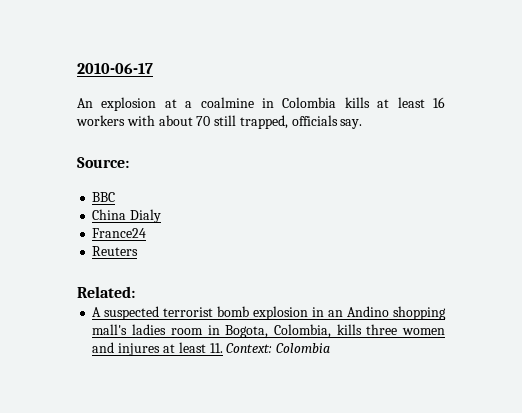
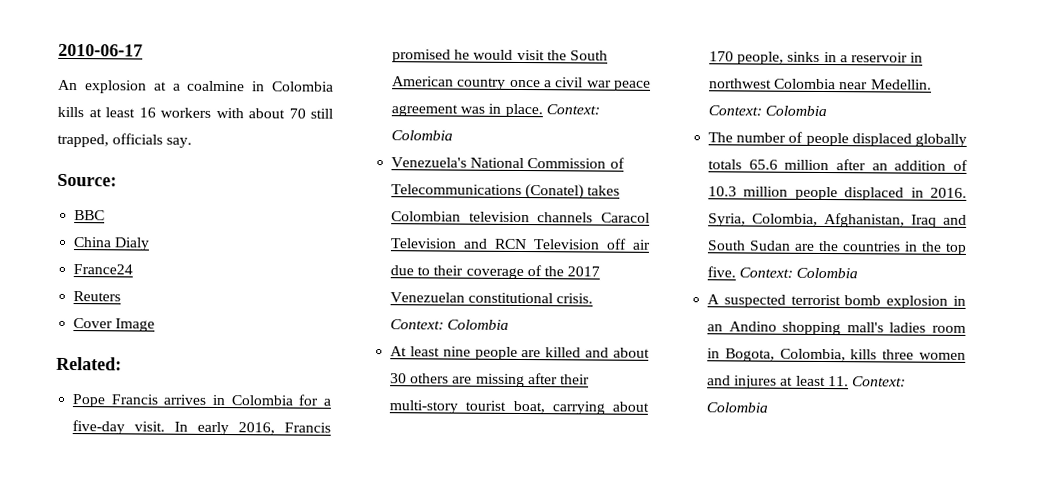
(139, 251) none -> [73,318,156,332] // Cover Image
(135, 292) none -> [72,394,331,408] [72,420,331,436] [392,49,608,63] [392,76,651,91] [391,103,600,118] [391,130,454,141] [391,157,625,169] [391,184,621,200] [391,211,650,223] [390,238,651,250] [390,265,601,280] [390,292,594,304] [390,319,510,330] [390,346,650,360] [390,373,590,388] [389,400,649,415] [709,51,924,65] [709,78,932,90] [708,105,828,117] [708,131,967,147] [708,159,968,171] [708,186,967,201] [708,213,967,228] [707,240,967,255] [707,266,859,279] // Pope Francis arrives in Colombia for a five-day visit. In early 2016, Francis promised he would visit the South American country once a civil war peace agreement was in place. Context: Colombia // Venezuela's National Commission of Telecommunications (Conatel) takes Colombian television channels Caracol Television and RCN Television off air due to their coverage of the 2017 Venezuelan constitutional crisis. Context: Colombia // At least nine people are killed and about 30 others are missing after their multi-story tourist boat, carrying about 170 people, sinks in a reservoir in northwest Colombia near Medellin. Context: Colombia // The number of people displaced globally totals 65.6 million after an addition of 10.3 million people displaced in 2016. Syria, Colombia, Afghanistan, Iraq and South Sudan are the countries in the top five. Context: Colombia

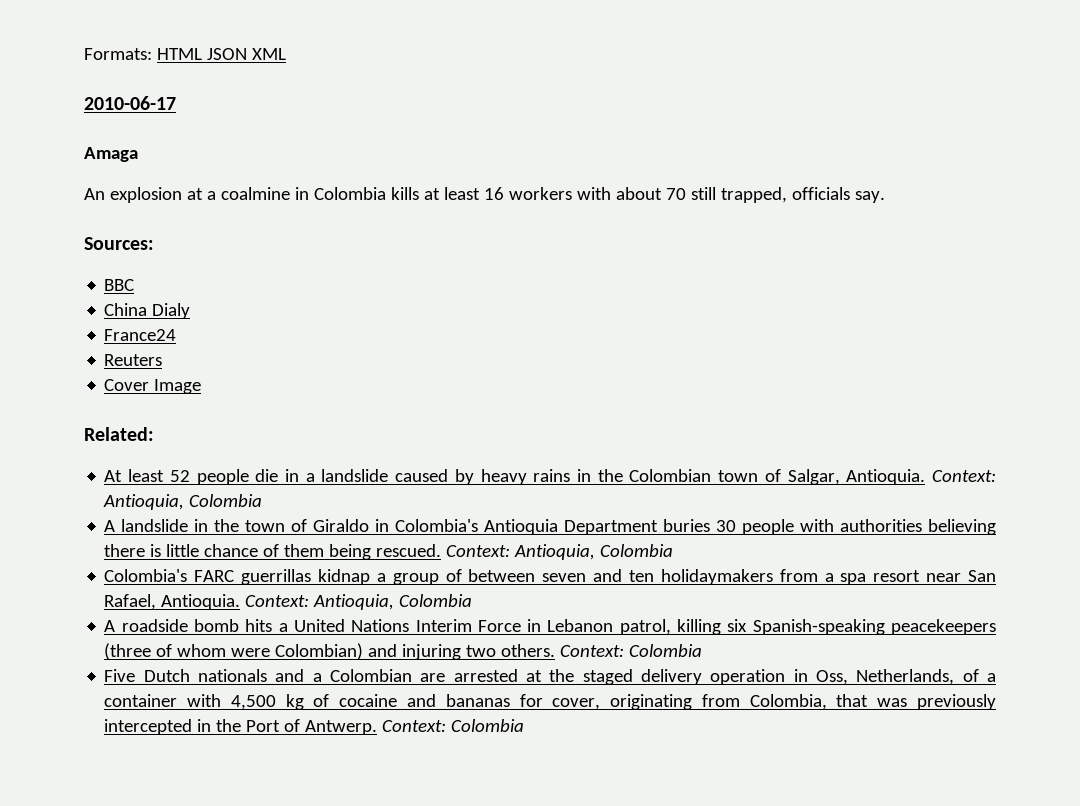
(58, 50) none -> [84,48,286,60] Formats: HTML JSON XML //
(143, 50) none -> [84,147,138,162] // Amaga
[57,173,117,187] Source: -> [84,237,154,250] Sources:
[72,394,331,408] [72,420,331,436] [392,49,608,63] [392,76,651,91] [391,103,600,118] [391,130,454,141] [391,157,625,169] [391,184,621,200] [391,211,650,223] [390,238,651,250] [390,265,601,280] [390,292,594,304] [390,319,510,330] [390,346,650,360] [390,373,590,388] [389,400,649,415] [709,51,924,65] [709,78,932,90] [708,105,828,117] [708,131,967,147] [708,159,968,171] [708,186,967,201] [708,213,967,228] [707,240,967,255] [707,266,859,279] [707,294,966,309] [707,321,966,336] [707,348,966,362] [707,375,849,389] Pope Francis arrives in Colombia for a five-day visit. In early 2016, Francis promised he would visit the South American country once a civil war peace agreement was in place. Context: Colombia // Venezuela's National Commission of Telecommunications (Conatel) takes Colombian television channels Caracol Television and RCN Television off air due to their coverage of the 2017 Venezuelan constitutional crisis. Context: Colombia // At least nine people are killed and about 30 others are missing after their multi-story tourist boat, carrying about 170 people, sinks in a reservoir in northwest Colombia near Medellin. Context: Colombia // The number of people displaced globally totals 65.6 million after an addition of 10.3 million people displaced in 2016. Syria, Colombia, Afghanistan, Iraq and South Sudan are the countries in the top five. Context: Colombia // A suspected terrorist bomb explosion in an Andino shopping mall's ladies room in Bogota, Colombia, kills three women and injures at least 11. -> [104,469,997,485] [103,494,263,510] [104,519,996,535] [104,544,674,560] [104,569,997,585] [104,594,473,610] [104,619,996,635] [104,643,703,660] [104,669,997,685] [104,694,996,710] [104,719,378,735] At least 52 people die in a landslide caused by heavy rains in the Colombian town of Salgar, Antioquia. Context: Antioquia, Colombia // A landslide in the town of Giraldo in Colombia's Antioquia Department buries 30 people with authorities believing there is little chance of them being rescued. Context: Antioquia, Colombia // Colombia's FARC guerrillas kidnap a group of between seven and ten holidaymakers from a spa resort near San Rafael, Antioquia. Context: Antioquia, Colombia // A roadside bomb hits a United Nations Interim Force in Lebanon patrol, killing six Spanish-speaking peacekeepers (three of whom were Colombian) and injuring two others. Context: Colombia // Five Dutch nationals and a Colombian are arrested at the staged delivery operation in Oss, Netherlands, of a container with 4,500 kg of cocaine and bananas for cover, originating from Colombia, that was previously intercepted in the Port of Antwerp.

